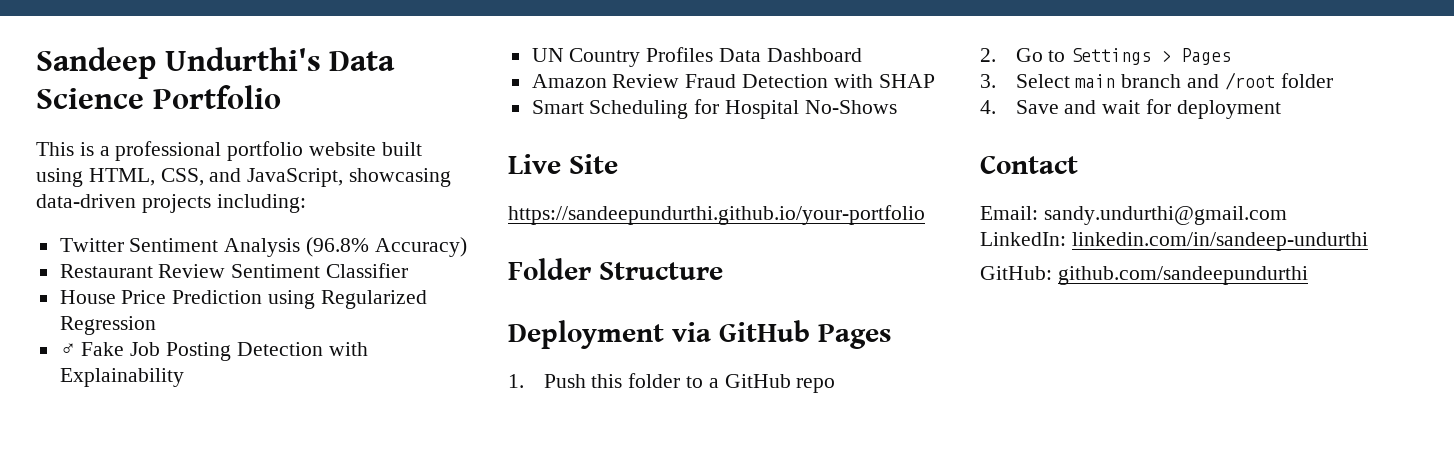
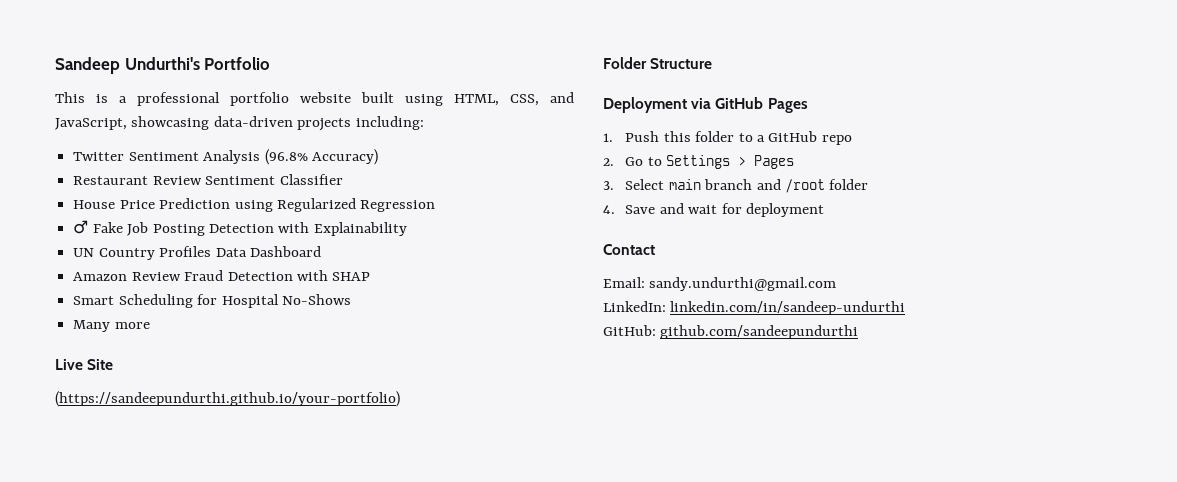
[329,51,396,71] [36,88,144,109] Data Science -> (200, 63) none
(897, 107) none -> [73,320,150,332] // Many more
[508,205,925,225] https://sandeepundurthi.github.io/your-portfolio -> [55,391,400,407] (https://sandeepundurthi.github.io/your-portfolio)

